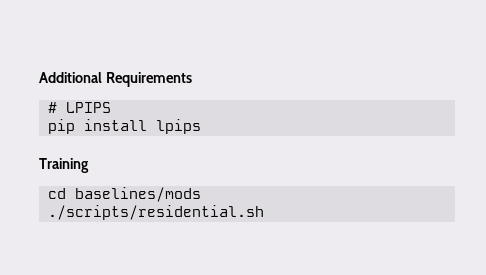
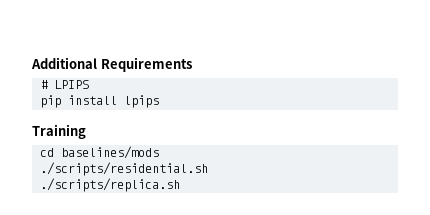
(264, 212) none -> [39,178,180,192] // ./scripts/replica.sh

